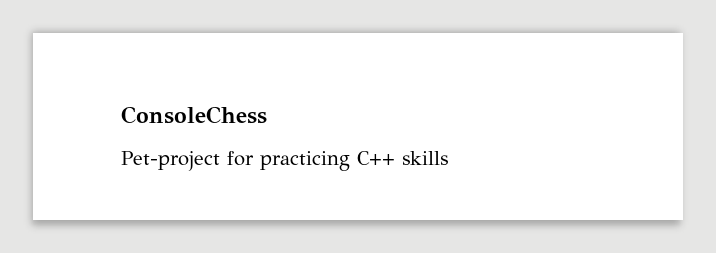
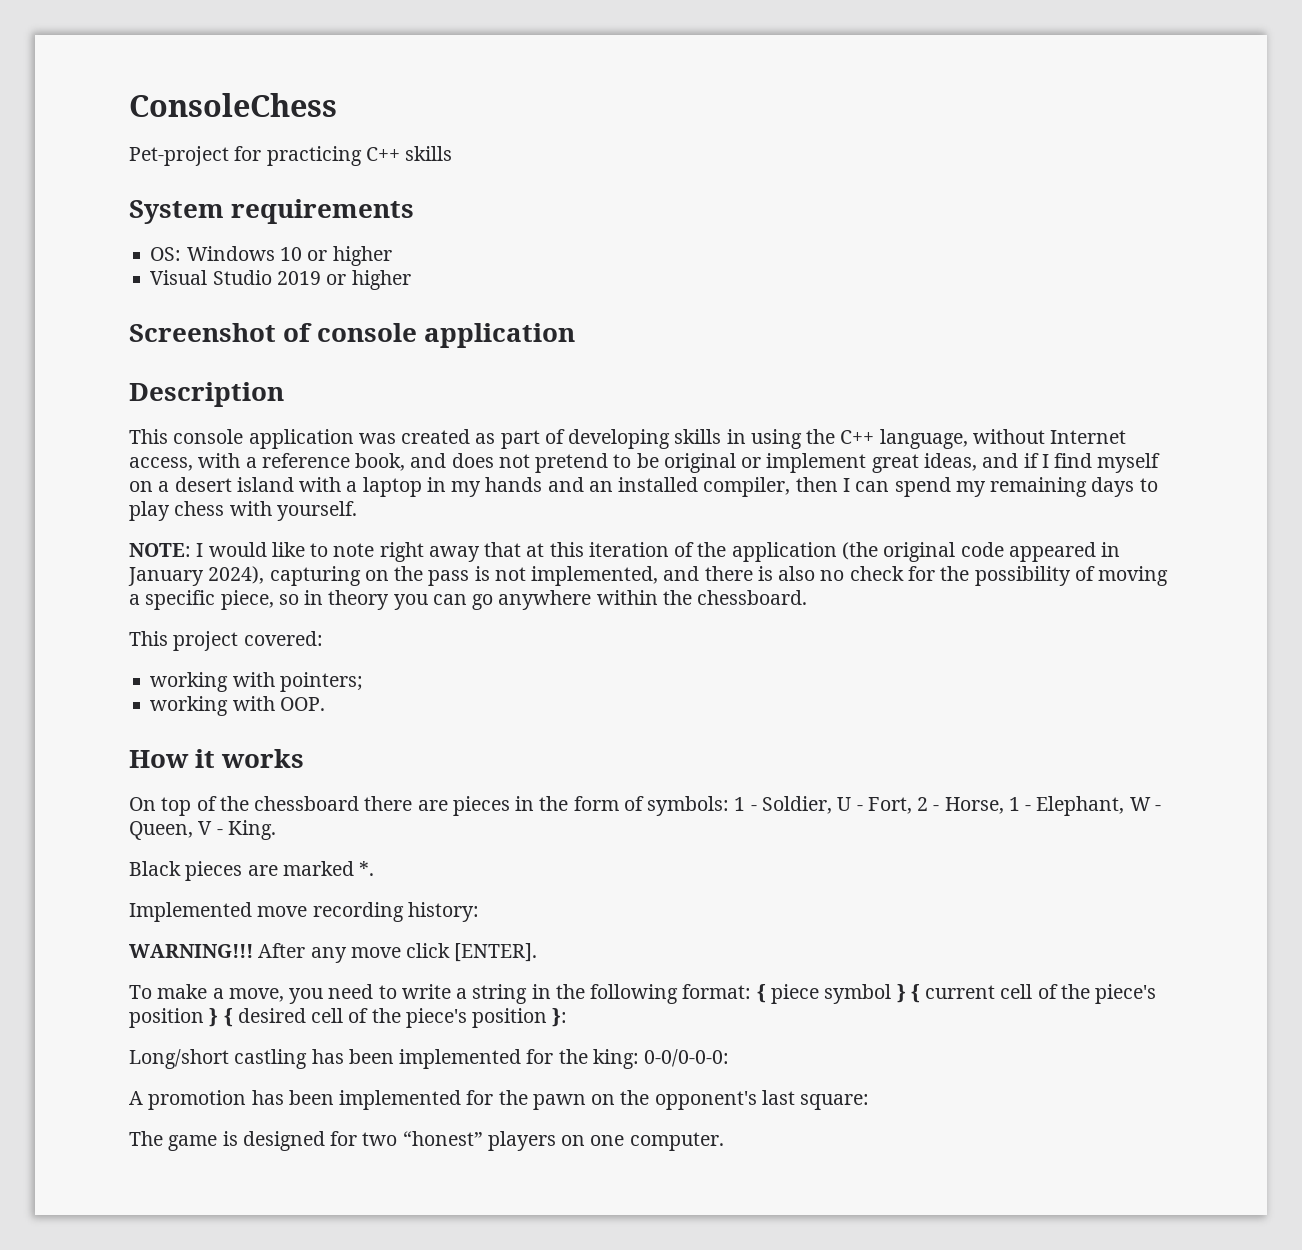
(448, 158) none -> [129,199,415,224] [150,246,392,266] [150,270,411,290] [129,323,576,348] [129,382,284,407] [129,429,1127,449] [129,453,1161,473] [129,477,1158,497] [129,501,357,521] [129,542,1121,562] [128,566,1169,586] [129,590,808,610] [129,631,323,651] [150,672,363,692] [150,696,325,716] [129,749,305,768] [129,796,1161,816] [129,820,276,840] [129,861,375,881] [129,902,479,922] [129,943,538,963] [129,984,1157,1004] [129,1008,568,1028] [129,1049,730,1069] [129,1090,870,1110] [129,1131,724,1151] // System requirements // OS: Windows 10 or higher // Visual Studio 2019 or higher // Screenshot of console application // Description // This console application was created as part of developing skills in using the C++ language, without Internet access, with a reference book, and does not pretend to be original or implement great ideas, and if I find myself on a desert island with a laptop in my hands and an installed compiler, then I can spend my remaining days to play chess with yourself. // NOTE: I would like to note right away that at this iteration of the application (the original code appeared in January 2024), capturing on the pass is not implemented, and there is also no check for the possibility of moving a specific piece, so in theory you can go anywhere within the chessboard. // This project covered: // working with pointers; // working with OOP. // How it works // On top of the chessboard there are pieces in the form of symbols: 1 - Soldier, U - Fort, 2 - Horse, 1 - Elephant, W - Queen, V - King. // Black pieces are marked *. // Implemented move recording history: // WARNING!!! After any move click [ENTER]. // To make a move, you need to write a string in the following format: { piece symbol } { current cell of the piece's position } { desired cell of the piece's position }: // Long/short castling has been implemented for the king: 0-0/0-0-0: // A promotion has been implemented for the pawn on the opponent's last square: // The game is designed for two “honest” players on one computer.

